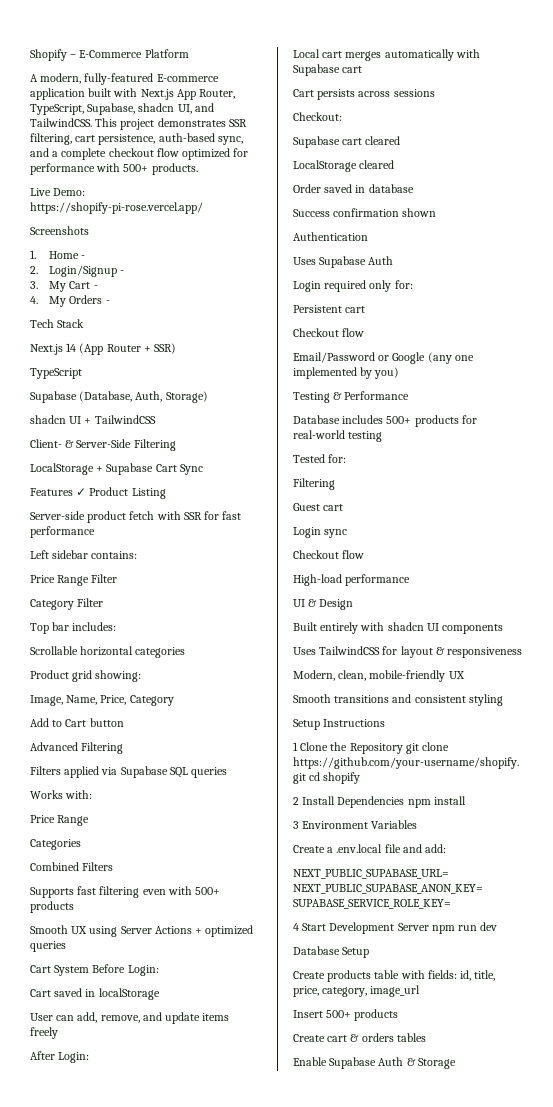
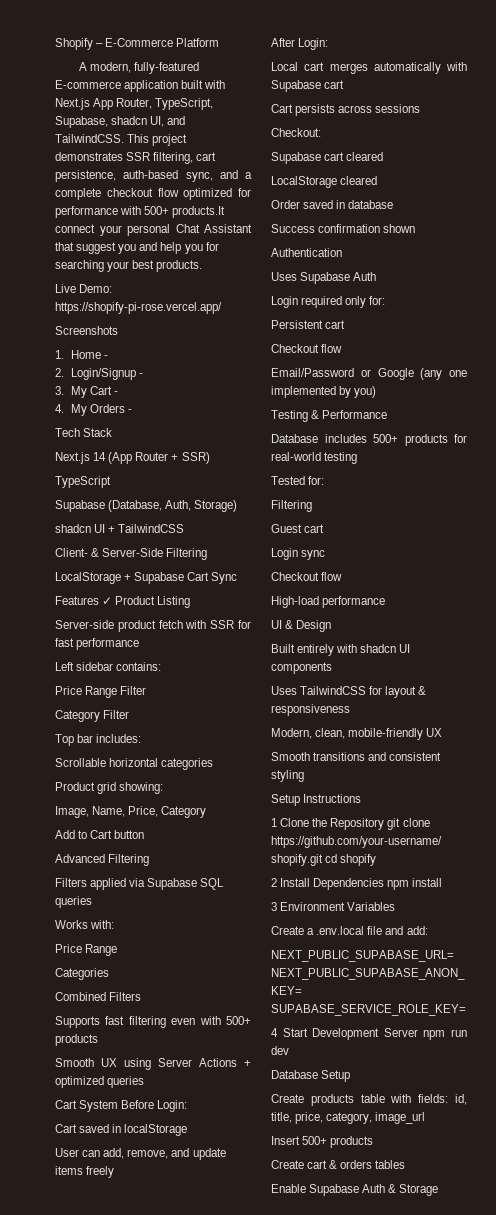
(149, 168) none -> [172,206,226,218] [55,224,252,236] [55,242,219,254] [55,260,155,272] products.It connect your personal Chat Assistant that suggest you and help you for searching your best

